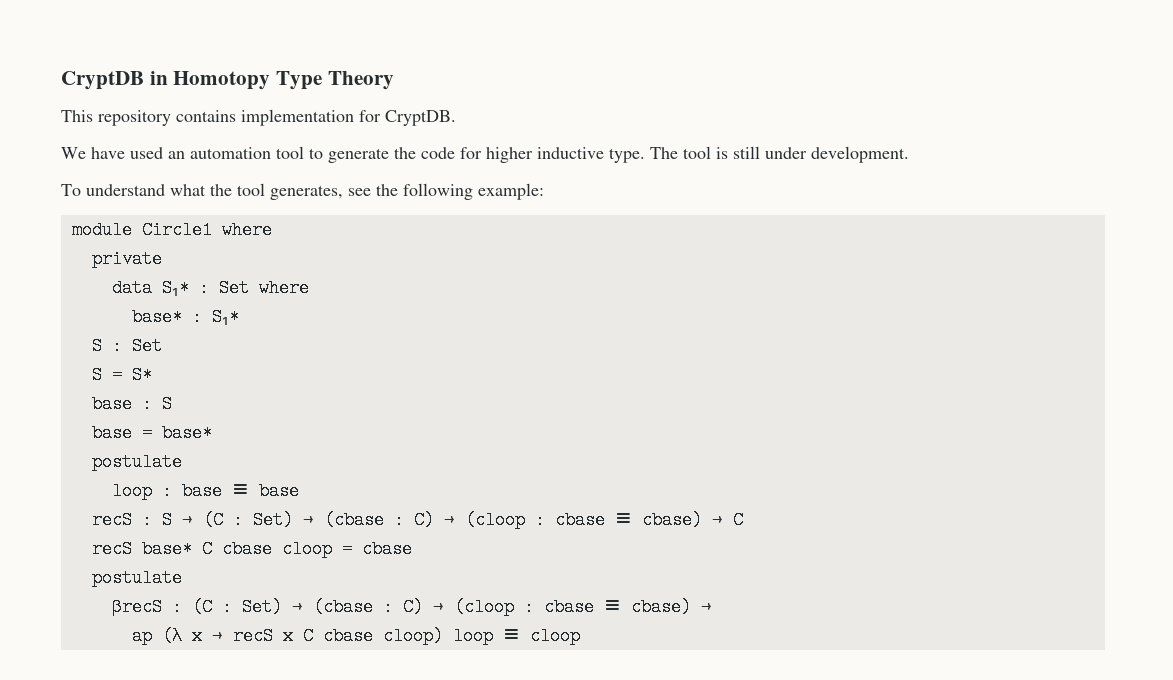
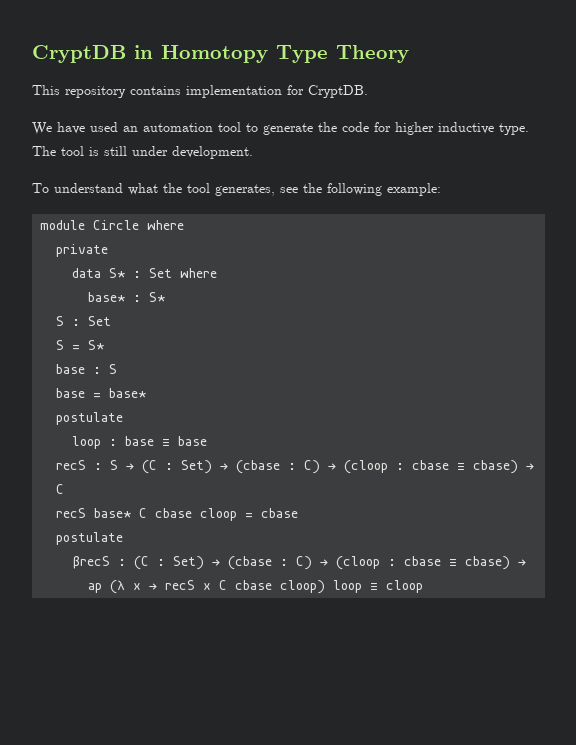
[141,221,212,239] Circle1 -> [93,220,140,230] Circle
[161,279,189,297] S₁* -> [109,268,126,278] S*
[211,308,239,326] S₁* -> [149,292,166,302] S*

